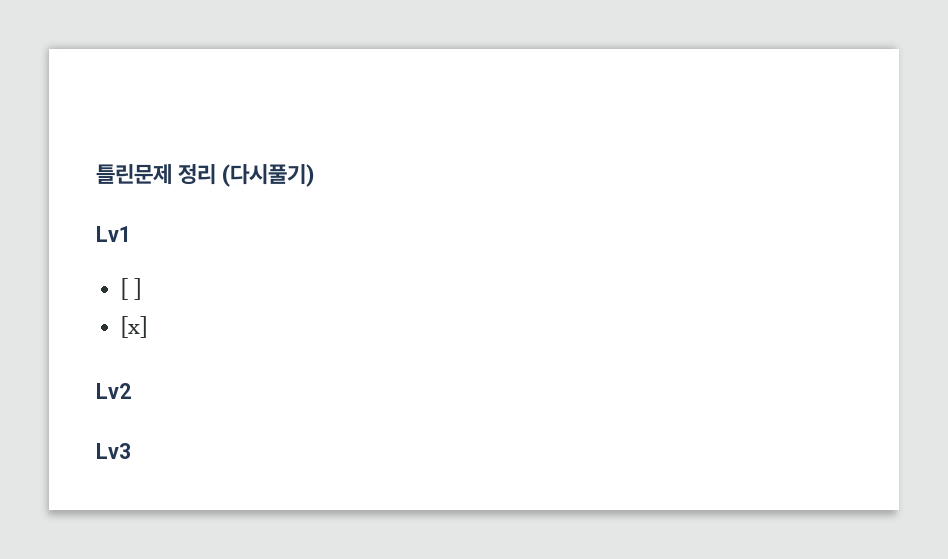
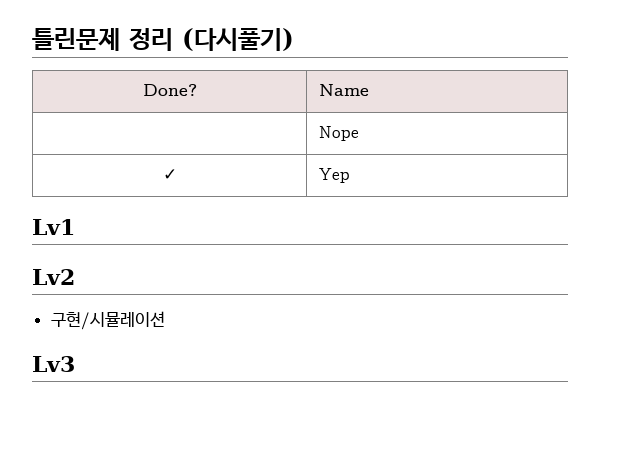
[96,226,131,242] [120,278,141,300] [120,316,147,338] // Lv1 // [ ] // [x] -> [142,84,197,96] [318,84,369,96] [318,126,359,141] [162,169,177,180] [318,168,350,183] [32,219,75,235] // Done? | Name // | Nope // ✓ | Yep // Lv1
(131, 391) none -> [50,311,165,330] // 구현/시뮬레이션

